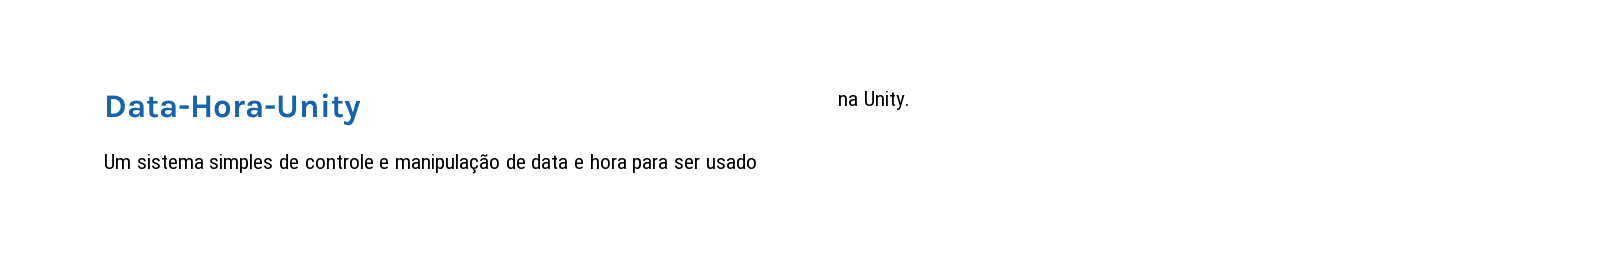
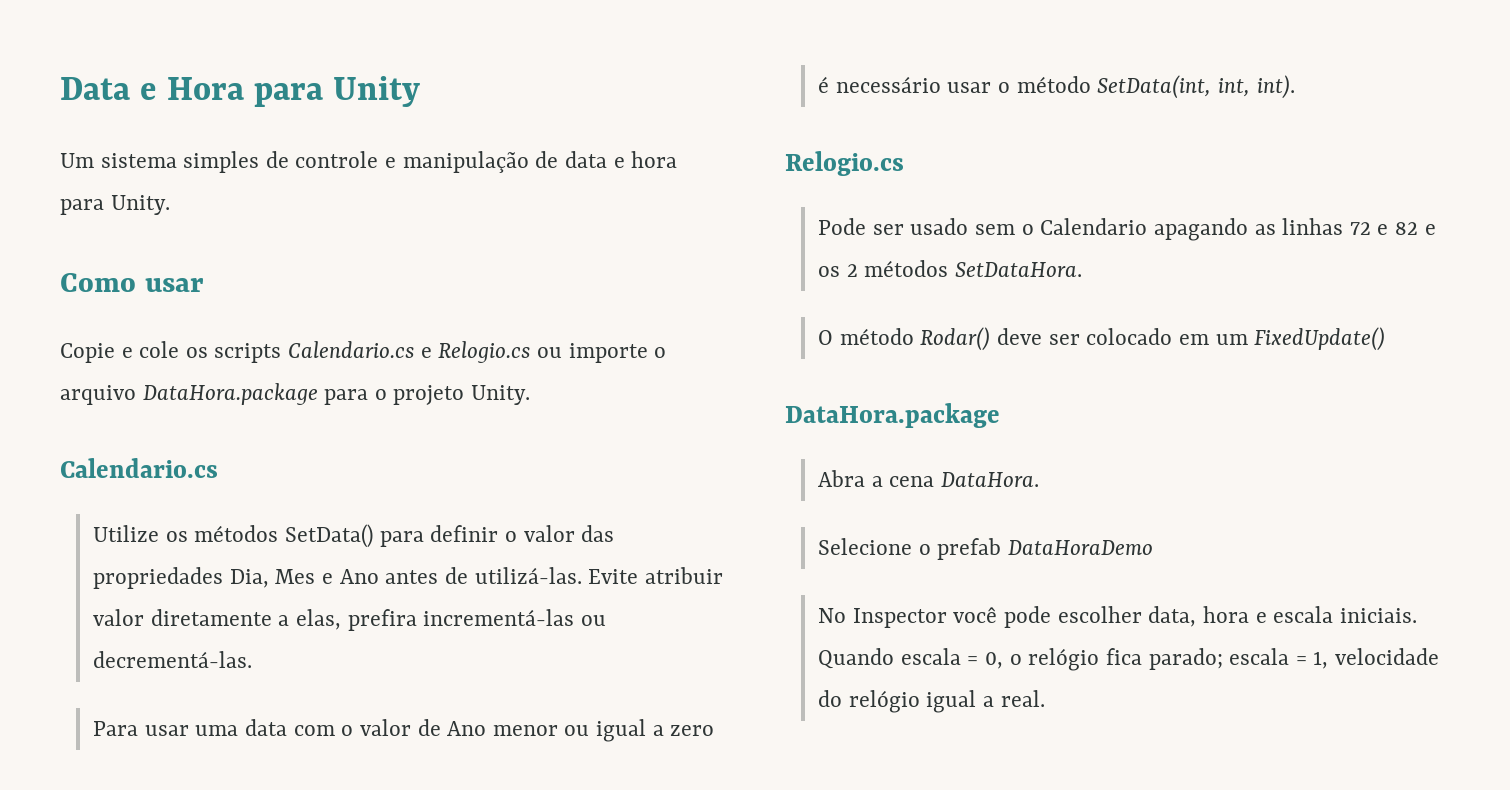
[104,93,361,126] Data-Hora-Unity -> [60,76,421,107] Data e Hora para Unity
[674,154,757,169] [838,91,910,110] ser usado na Unity. -> [110,195,170,215] [60,273,204,292] [60,341,667,363] [60,383,531,405] [60,458,218,478] [93,524,615,548] [93,567,723,589] [93,609,606,631] [93,651,253,668] [93,719,715,742] [818,75,1295,99] [785,151,904,176] [818,218,1436,241] [818,260,1083,277] [818,327,1386,351] [785,403,1000,428] [818,470,1040,487] [818,538,1154,560] [818,606,1417,628] [818,648,1439,671] [818,690,1045,713] Unity. // Como usar // Copie e cole os scripts Calendario.cs e Relogio.cs ou importe o arquivo DataHora.package para o projeto Unity. // Calendario.cs // Utilize os métodos SetData() para definir o valor das propriedades Dia, Mes e Ano antes de utilizá-las. Evite atribuir valor diretamente a elas, prefira incrementá-las ou decrementá-las. // Para usar uma data com o valor de Ano menor ou igual a zero é necessário usar o método SetData(int, int, int). // Relogio.cs // Pode ser usado sem o Calendario apagando as linhas 72 e 82 e os 2 métodos SetDataHora. // O método Rodar() deve ser colocado em um FixedUpdate() // DataHora.package // Abra a cena DataHora. // Selecione o prefab DataHoraDemo // No Inspector você pode escolher data, hora e escala iniciais. Quando escala = 0, o relógio fica parado; escala = 1, velocidade do relógio igual a real.

